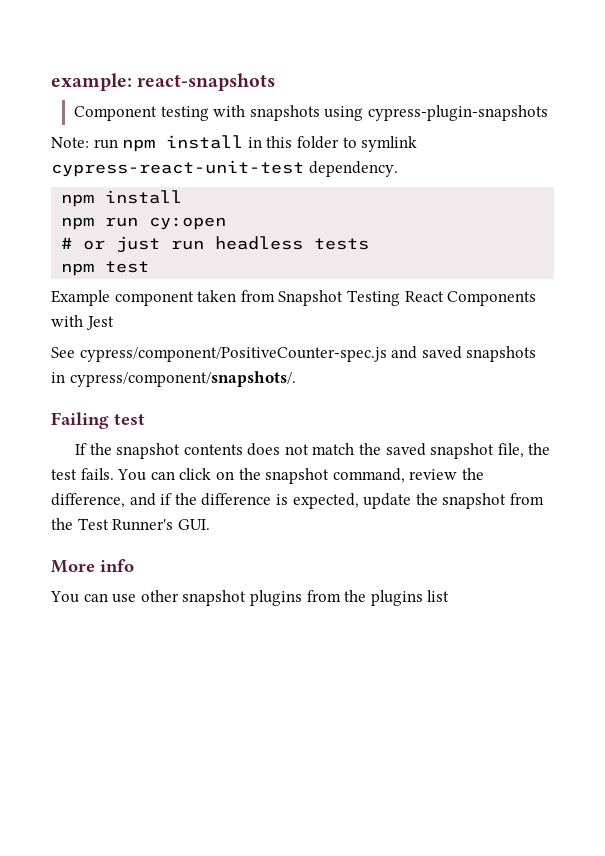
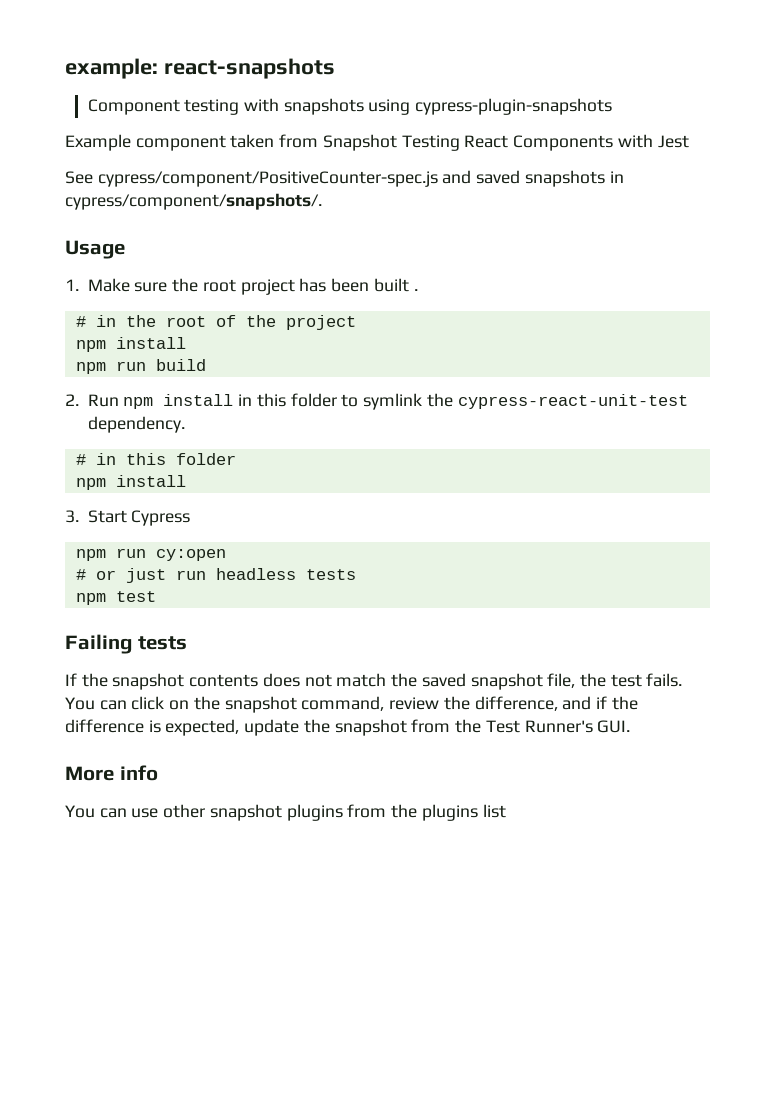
[51,135,418,152] [51,160,398,177] [61,190,183,207] [61,217,227,230] [61,236,370,253] [61,261,150,276] // Note: run npm install in this folder to symlink cypress-react-unit-test dependency. // npm install // npm run cy:open // # or just run headless tests // npm test -> (613, 106) none
(296, 379) none -> [65,240,125,259] [65,278,418,295] [75,315,356,330] [75,337,186,352] [75,359,206,374] [65,393,688,410] [87,416,185,433] [75,453,236,465] [75,475,186,490] [65,510,191,526] [75,548,226,561] [75,568,356,583] [75,591,156,605] // Usage // 1. Make sure the root project has been built . // # in the root of the project // npm install // npm run build // 2. Run npm install in this folder to symlink the cypress-react-unit-test dependency. // # in this folder // npm install // 3. Start Cypress // npm run cy:open // # or just run headless tests // npm test
[114,414,145,425] test -> [137,636,187,650] tests

